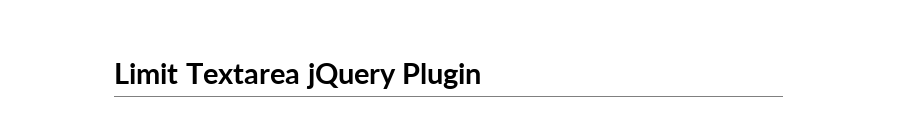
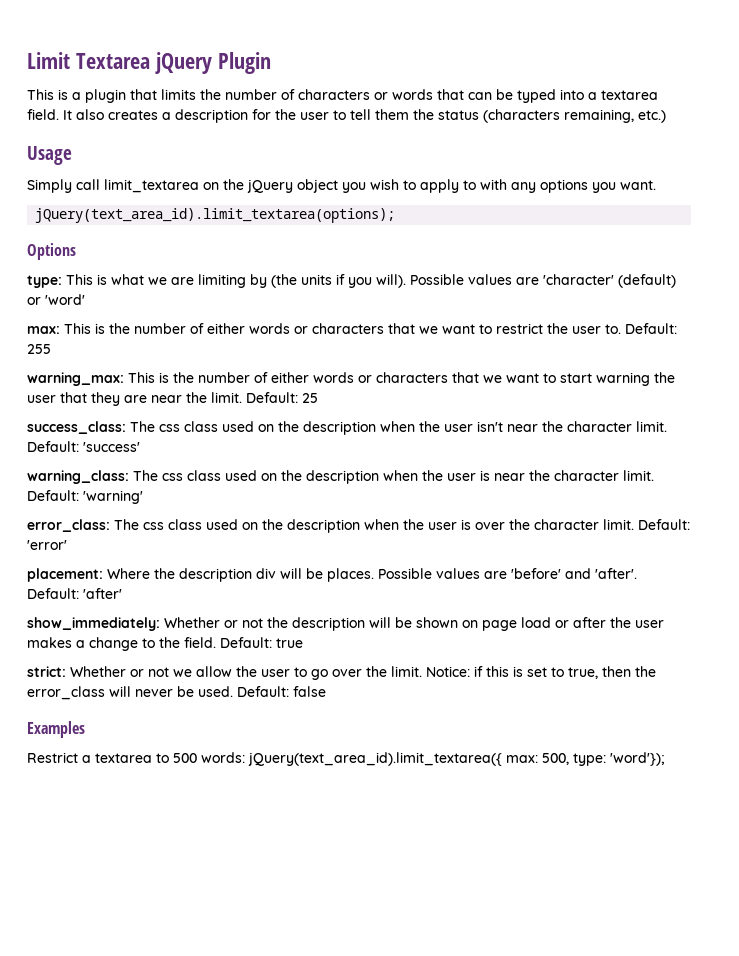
(482, 76) none -> [27,89,658,103] [27,109,666,123] [27,146,72,165] [27,179,656,193] [35,208,396,223] [27,243,76,260] [27,274,676,288] [27,294,85,305] [27,323,677,334] [27,344,51,354] [27,372,675,386] [27,392,318,406] [27,421,667,435] [27,441,140,452] [27,470,654,484] [27,490,143,504] [27,519,690,533] [27,540,67,550] [27,568,637,582] [27,588,122,599] [27,617,664,631] [27,637,303,651] [27,666,656,680] [27,686,326,700] [27,721,85,738] [27,752,665,766] // This is a plugin that limits the number of characters or words that can be typed into a textarea field. It also creates a description for the user to tell them the status (characters remaining, etc.) // Usage // Simply call limit_textarea on the jQuery object you wish to apply to with any options you want. // jQuery(text_area_id).limit_textarea(options); // Options // type: This is what we are limiting by (the units if you will). Possible values are 'character' (default) or 'word' // max: This is the number of either words or characters that we want to restrict the user to. Default: 255 // warning_max: This is the number of either words or characters that we want to start warning the user that they are near the limit. Default: 25 // success_class: The css class used on the description when the user isn't near the character limit. Default: 'success' // warning_class: The css class used on the description when the user is near the character limit. Default: 'warning' // error_class: The css class used on the description when the user is over the character limit. Default: 'error' // placement: Where the description div will be places. Possible values are 'before' and 'after'. Default: 'after' // show_immediately: Whether or not the description will be shown on page load or after the user makes a change to the field. Default: true // strict: Whether or not we allow the user to go over the limit. Notice: if this is set to true, then the error_class will never be used. Default: false // Examples // Restrict a textarea to 500 words: jQuery(text_area_id).limit_textarea({ max: 500, type: 'word'});

